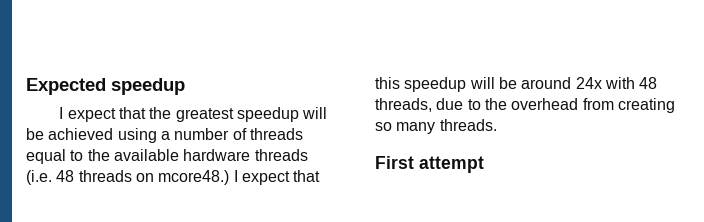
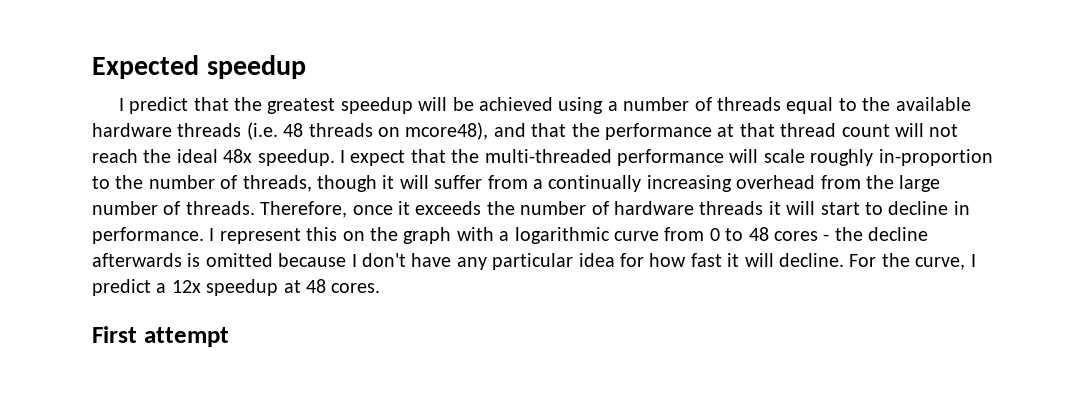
[67,108,116,122] expect -> [129,97,189,114] predict
[158,170,321,185] [375,77,658,92] [375,98,675,113] [375,119,497,134] mcore48.) I expect that this speedup will be around 24x with 48 threads, due to the overhead from creating so many threads. -> [405,122,959,140] [92,149,993,166] [92,175,941,192] [92,201,970,218] [92,227,929,244] [92,253,976,270] [92,279,381,296] mcore48), and that the performance at that thread count will not reach the ideal 48x speedup. I expect that the multi-threaded performance will scale roughly in-proportion to the number of threads, though it will suffer from a continually increasing overhead from the large number of threads. Therefore, once it exceeds the number of hardware threads it will start to decline in performance. I represent this on the graph with a logarithmic curve from 0 to 48 cores - the decline afterwards is omitted because I don't have any particular idea for how fast it will decline. For the curve, I predict a 12x speedup at 48 cores.

